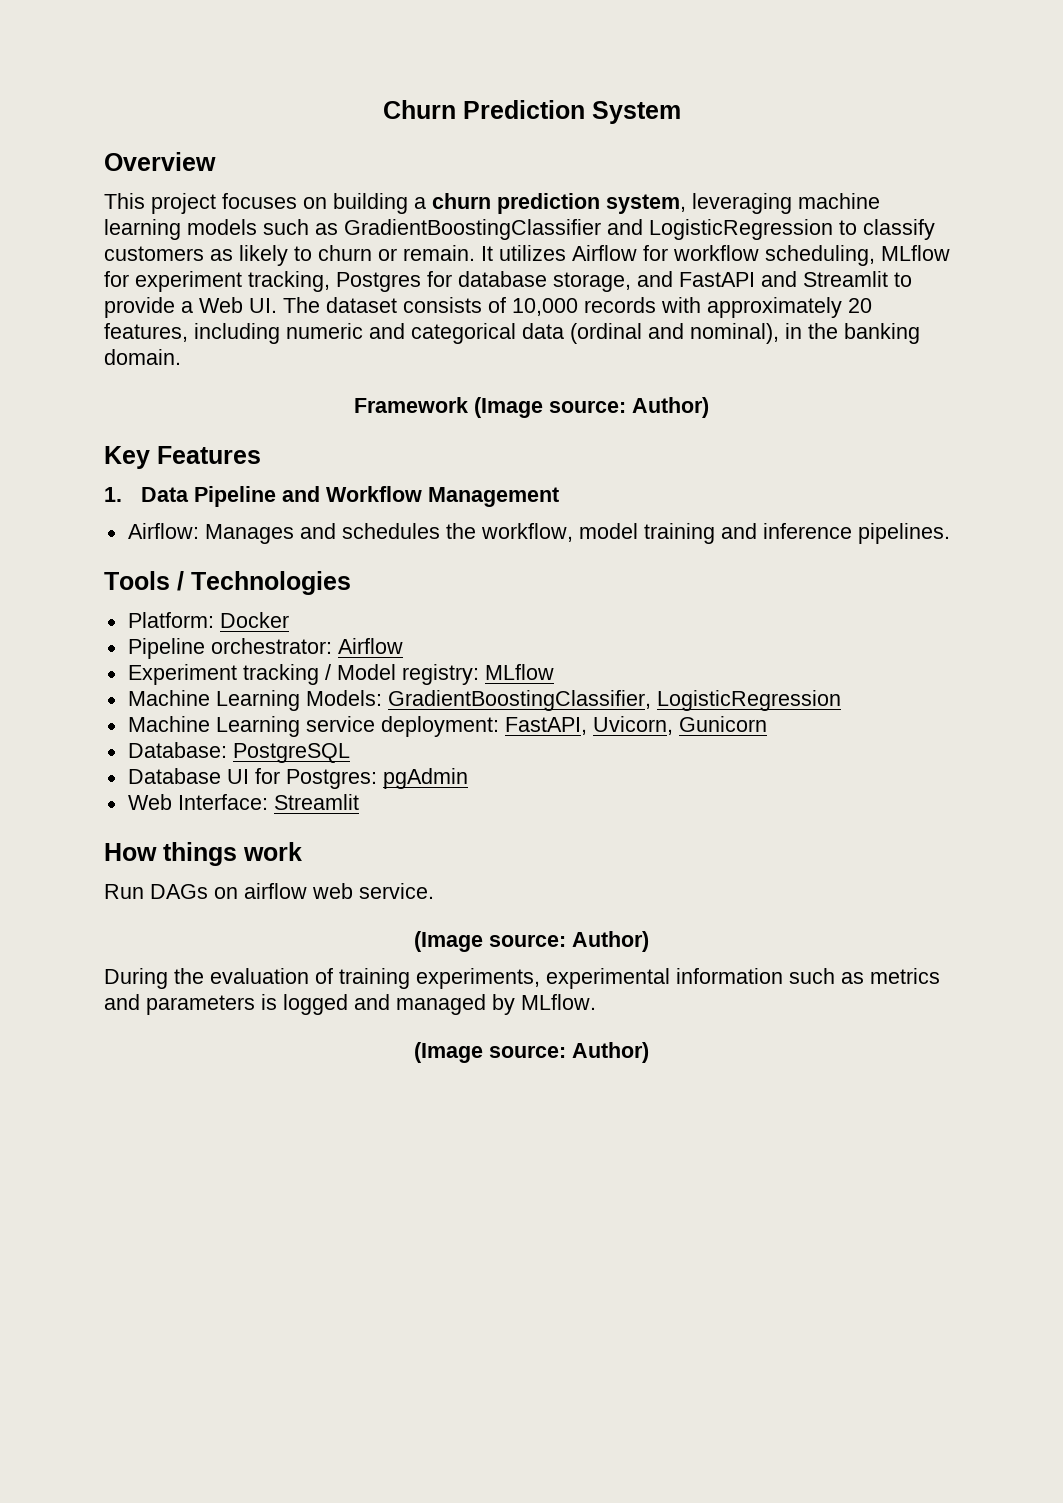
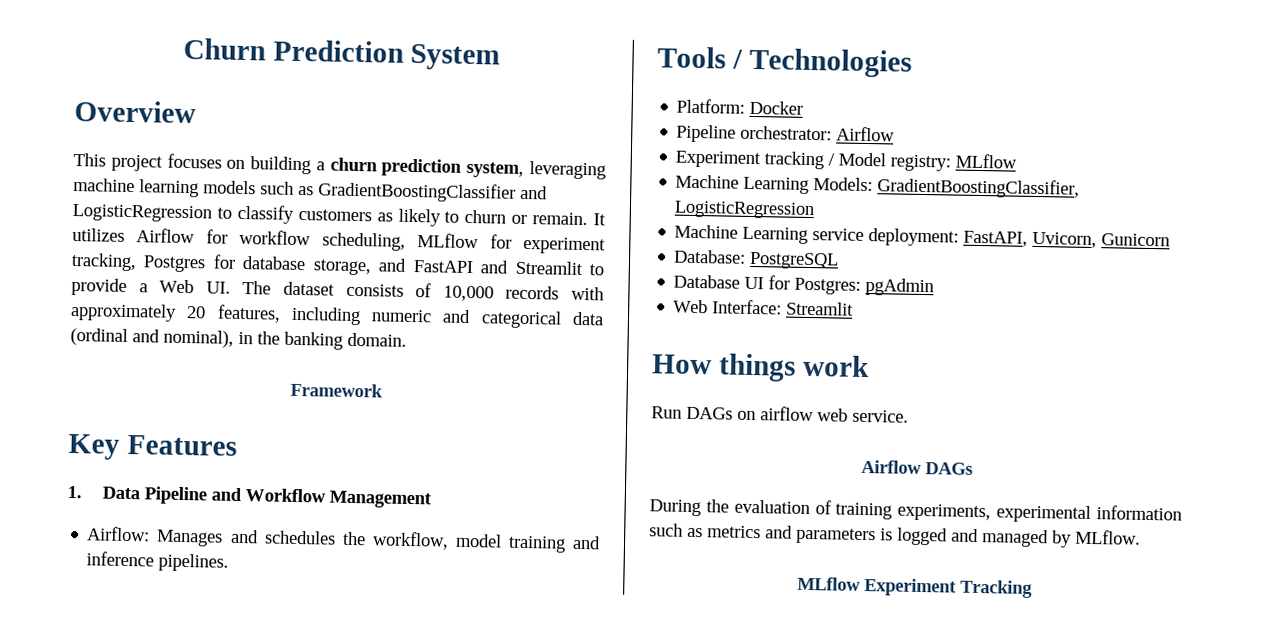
[474,397,709,418] (Image source: Author) -> (383, 390) none
[414,931,649,952] (Image source: Author) -> [860,459,973,475] Airflow DAGs
[414,1042,649,1063] (Image source: Author) -> [797,576,1033,598] MLflow Experiment Tracking

